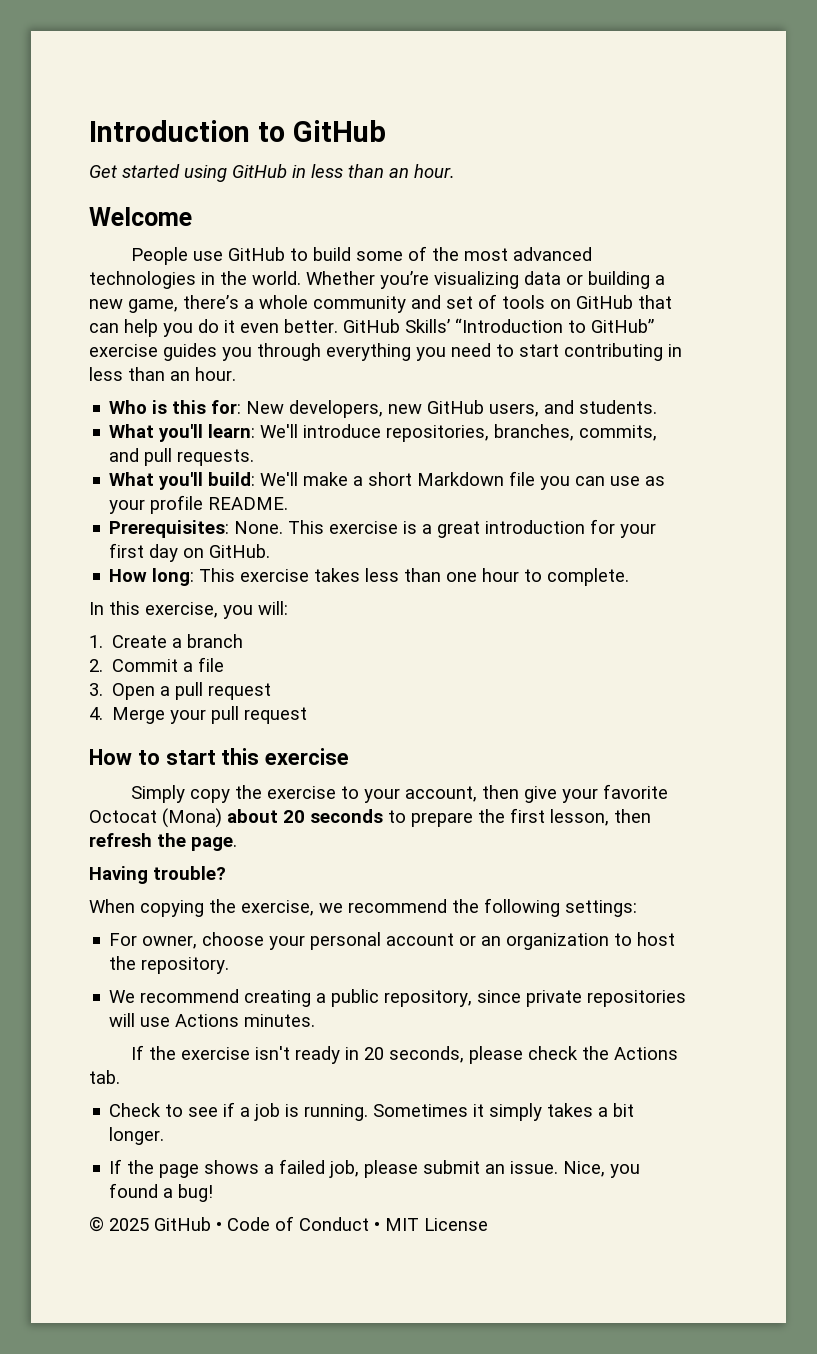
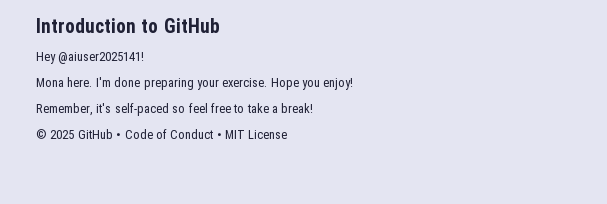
[89,164,455,182] [89,207,192,226] [130,246,592,265] [89,271,665,289] [89,294,672,313] [89,318,654,337] [89,343,682,361] [89,367,236,381] [109,400,658,418] [109,424,658,442] [109,448,255,466] [109,471,666,490] [109,495,289,514] [109,519,657,538] [109,543,271,562] [109,568,630,586] [89,601,288,619] [89,634,244,648] [89,657,225,672] [89,682,272,700] [89,706,308,724] [89,748,350,765] [130,784,668,803] [89,808,651,828] [89,833,237,851] [89,866,226,884] [89,898,637,917] [109,932,676,950] [109,956,230,974] [109,989,687,1007] [109,1013,316,1027] [130,1045,678,1064] [89,1070,120,1084] [109,1102,635,1121] [109,1127,165,1145] [109,1159,641,1178] [109,1183,214,1202] Get started using GitHub in less than an hour. // Welcome // People use GitHub to build some of the most advanced technologies in the world. Whether you’re visualizing data or building a new game, there’s a whole community and set of tools on GitHub that can help you do it even better. GitHub Skills’ “Introduction to GitHub” exercise guides you through everything you need to start contributing in less than an hour. // Who is this for: New developers, new GitHub users, and students. // What you'll learn: We'll introduce repositories, branches, commits, and pull requests. // What you'll build: We'll make a short Markdown file you can use as your profile README. // Prerequisites: None. This exercise is a great introduction for your first day on GitHub. // How long: This exercise takes less than one hour to complete. // In this exercise, you will: // 1. Create a branch // 2. Commit a file // 3. Open a pull request // 4. Merge your pull request // How to start this exercise // Simply copy the exercise to your account, then give your favorite Octocat (Mona) about 20 seconds to prepare the first lesson, then refresh the page. // Having trouble? // When copying the exercise, we recommend the following settings: // For owner, choose your personal account or an organization to host the repository. // We recommend creating a public repository, since private repositories will use Actions minutes. // If the exercise isn't ready in 20 seconds, please check the Actions tab. // Check to see if a job is running. Sometimes it simply takes a bit longer. // If the page shows a failed job, please submit an issue. Nice, you found a bug! -> [36,52,145,64] [36,77,354,90] [36,103,314,116] Hey @aiuser2025141! // Mona here. I'm done preparing your exercise. Hope you enjoy! // Remember, it's self-paced so feel free to take a break!

